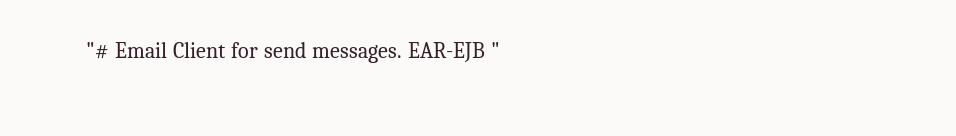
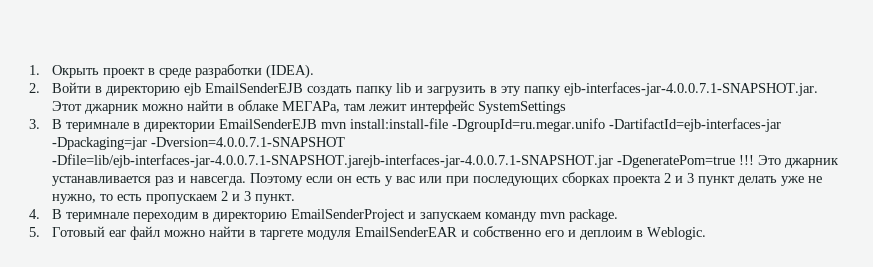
[86,42,500,63] "# Email Client for send messages. EAR-EJB " -> [29,64,314,79] [29,82,818,96] [51,100,566,114] [29,118,781,132] [51,137,345,150] [51,154,839,168] [51,172,822,186] [51,191,295,204] [29,209,618,222] [29,226,706,240] 1. Окрыть проект в среде разработки (IDEA). // 2. Войти в директорию ejb EmailSenderEJB создать папку lib и загрузить в эту папку ejb-interfaces-jar-4.0.0.7.1-SNAPSHOT.jar. Этот джарник можно найти в облаке МЕГАРа, там лежит интерфейс SystemSettings // 3. В теримнале в директории EmailSenderEJB mvn install:install-file -DgroupId=ru.megar.unifo -DartifactId=ejb-interfaces-jar -Dpackaging=jar -Dversion=4.0.0.7.1-SNAPSHOT -Dfile=lib/ejb-interfaces-jar-4.0.0.7.1-SNAPSHOT.jarejb-interfaces-jar-4.0.0.7.1-SNAPSHOT.jar -DgeneratePom=true !!! Это джарник устанавливается раз и навсегда. Поэтому если он есть у вас или при последующих сборках проекта 2 и 3 пункт делать уже не нужно, то есть пропускаем 2 и 3 пункт. // 4. В теримнале переходим в директорию EmailSenderProject и запускаем команду mvn package. // 5. Готовый ear файл можно найти в таргете модуля EmailSenderEAR и собственно его и деплоим в Weblogic.

